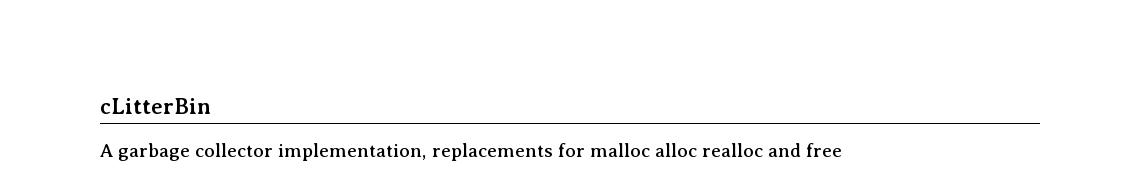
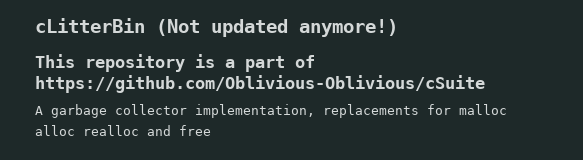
(211, 106) none -> [156,19,398,37] [35,54,315,72] [35,75,485,93] (Not updated anymore!) // This repository is a part of https://github.com/Oblivious-Oblivious/cSuite

